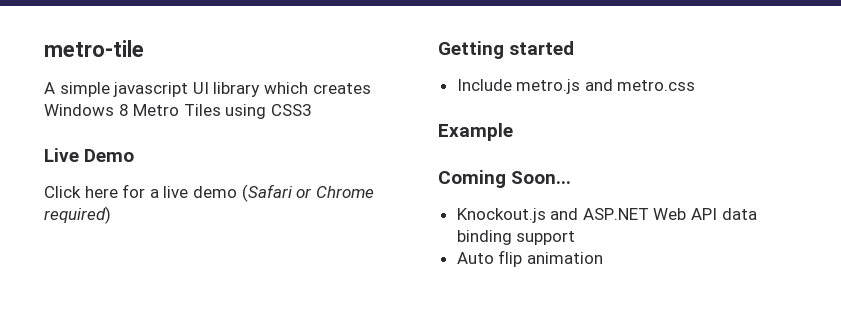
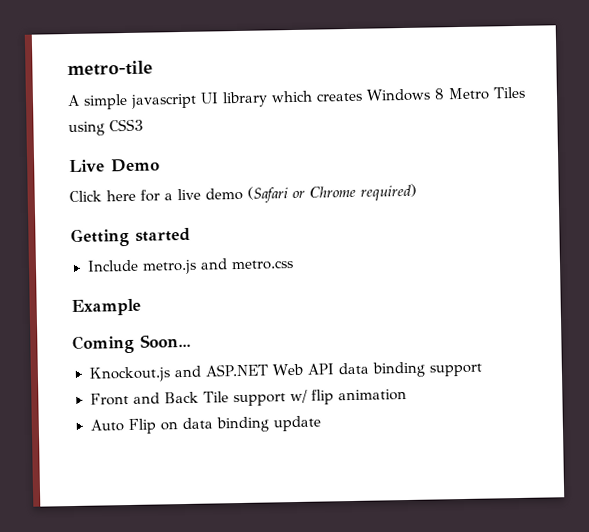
[456,250,603,267] Auto flip animation -> [89,389,407,407] [89,415,321,435] Front and Back Tile support w/ flip animation // Auto Flip on data binding update

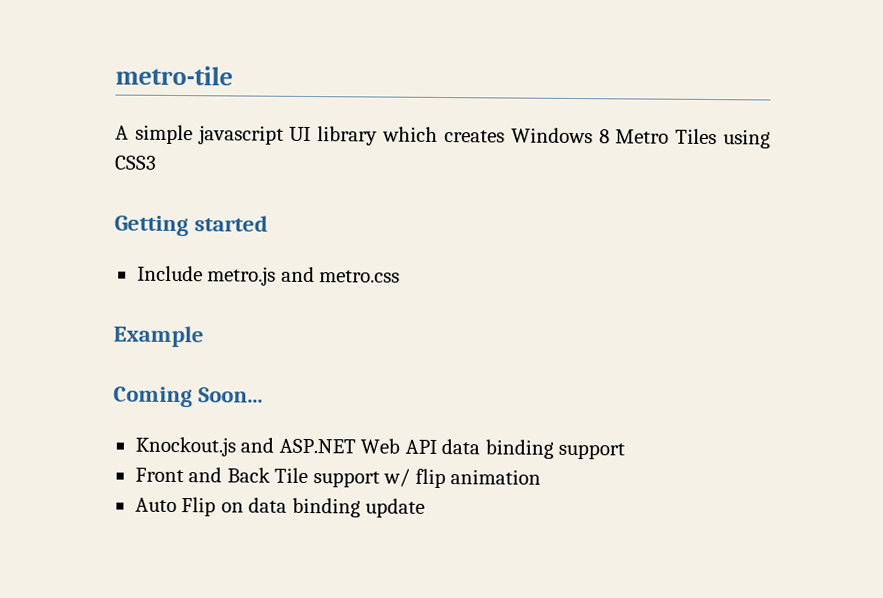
[69,158,160,173] [69,183,417,203] // Live Demo // Click here for a live demo (Safari or Chrome required) -> (157, 162) none

